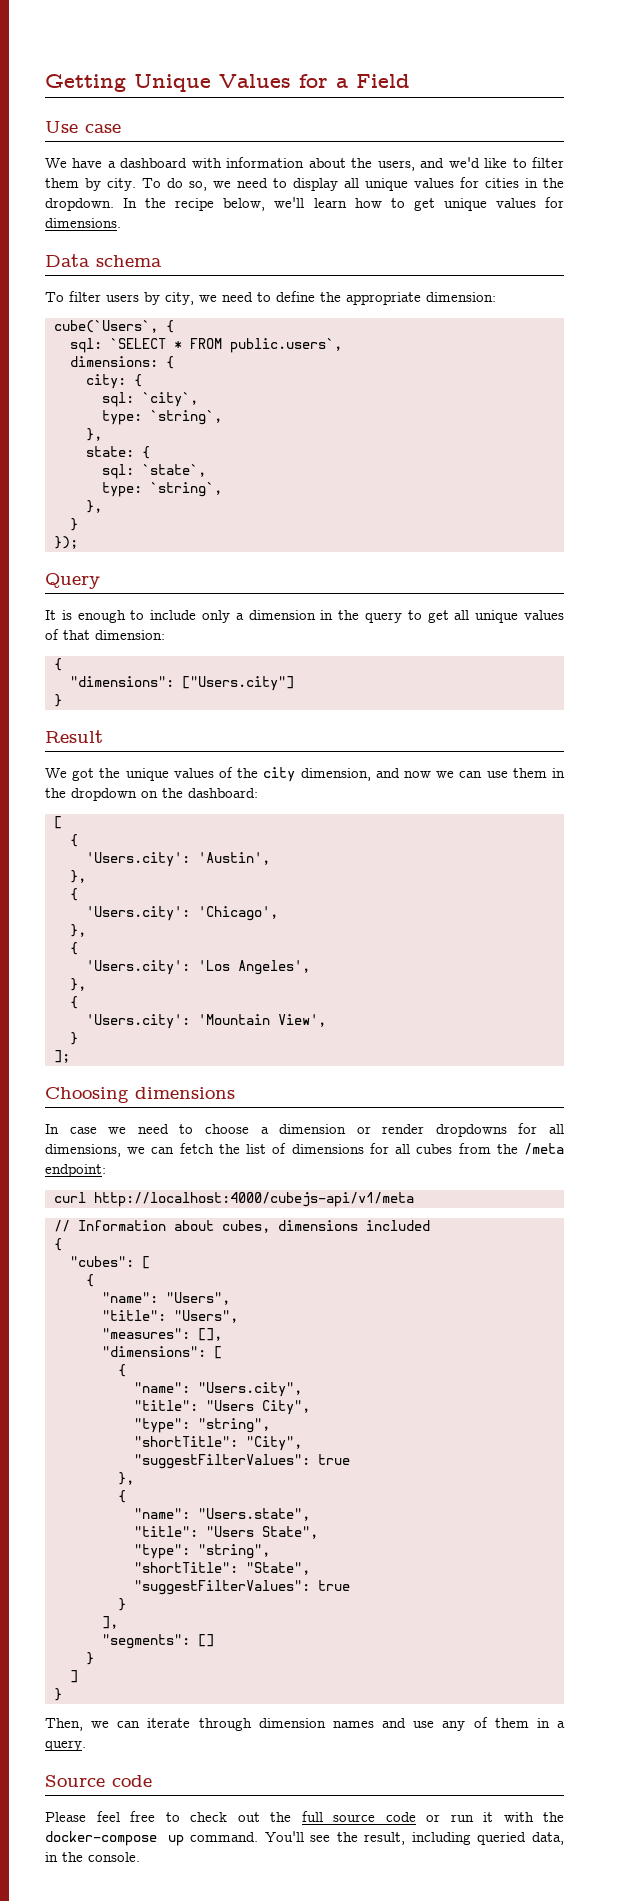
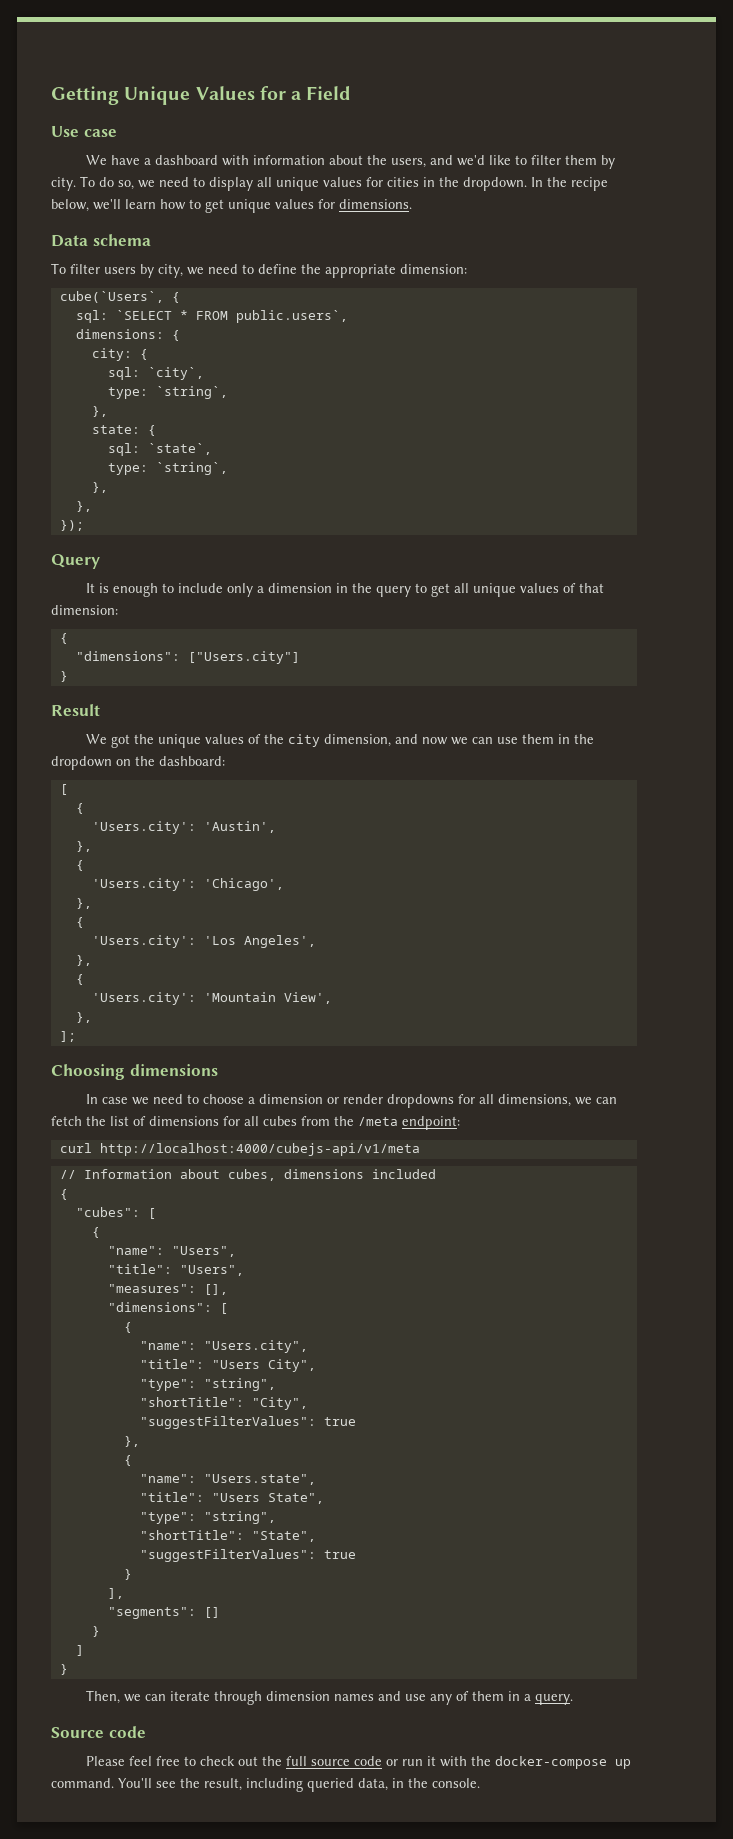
[70,518,78,531] } -> [75,501,92,512] },
[70,1032,78,1045] } -> [75,1012,92,1023] },

